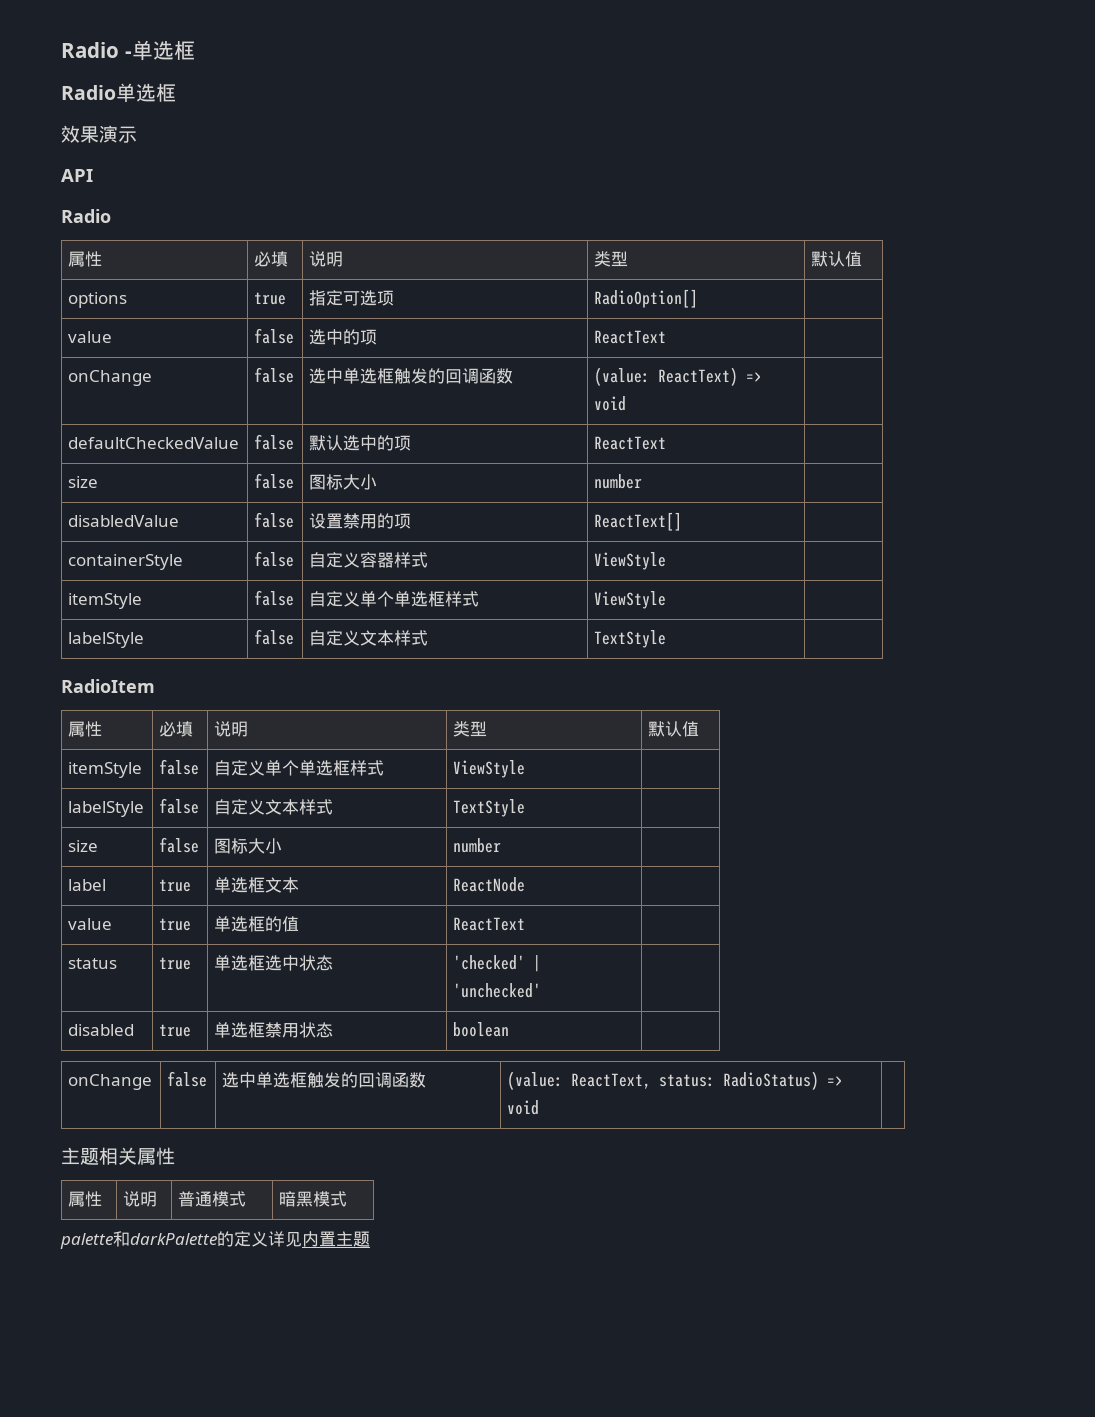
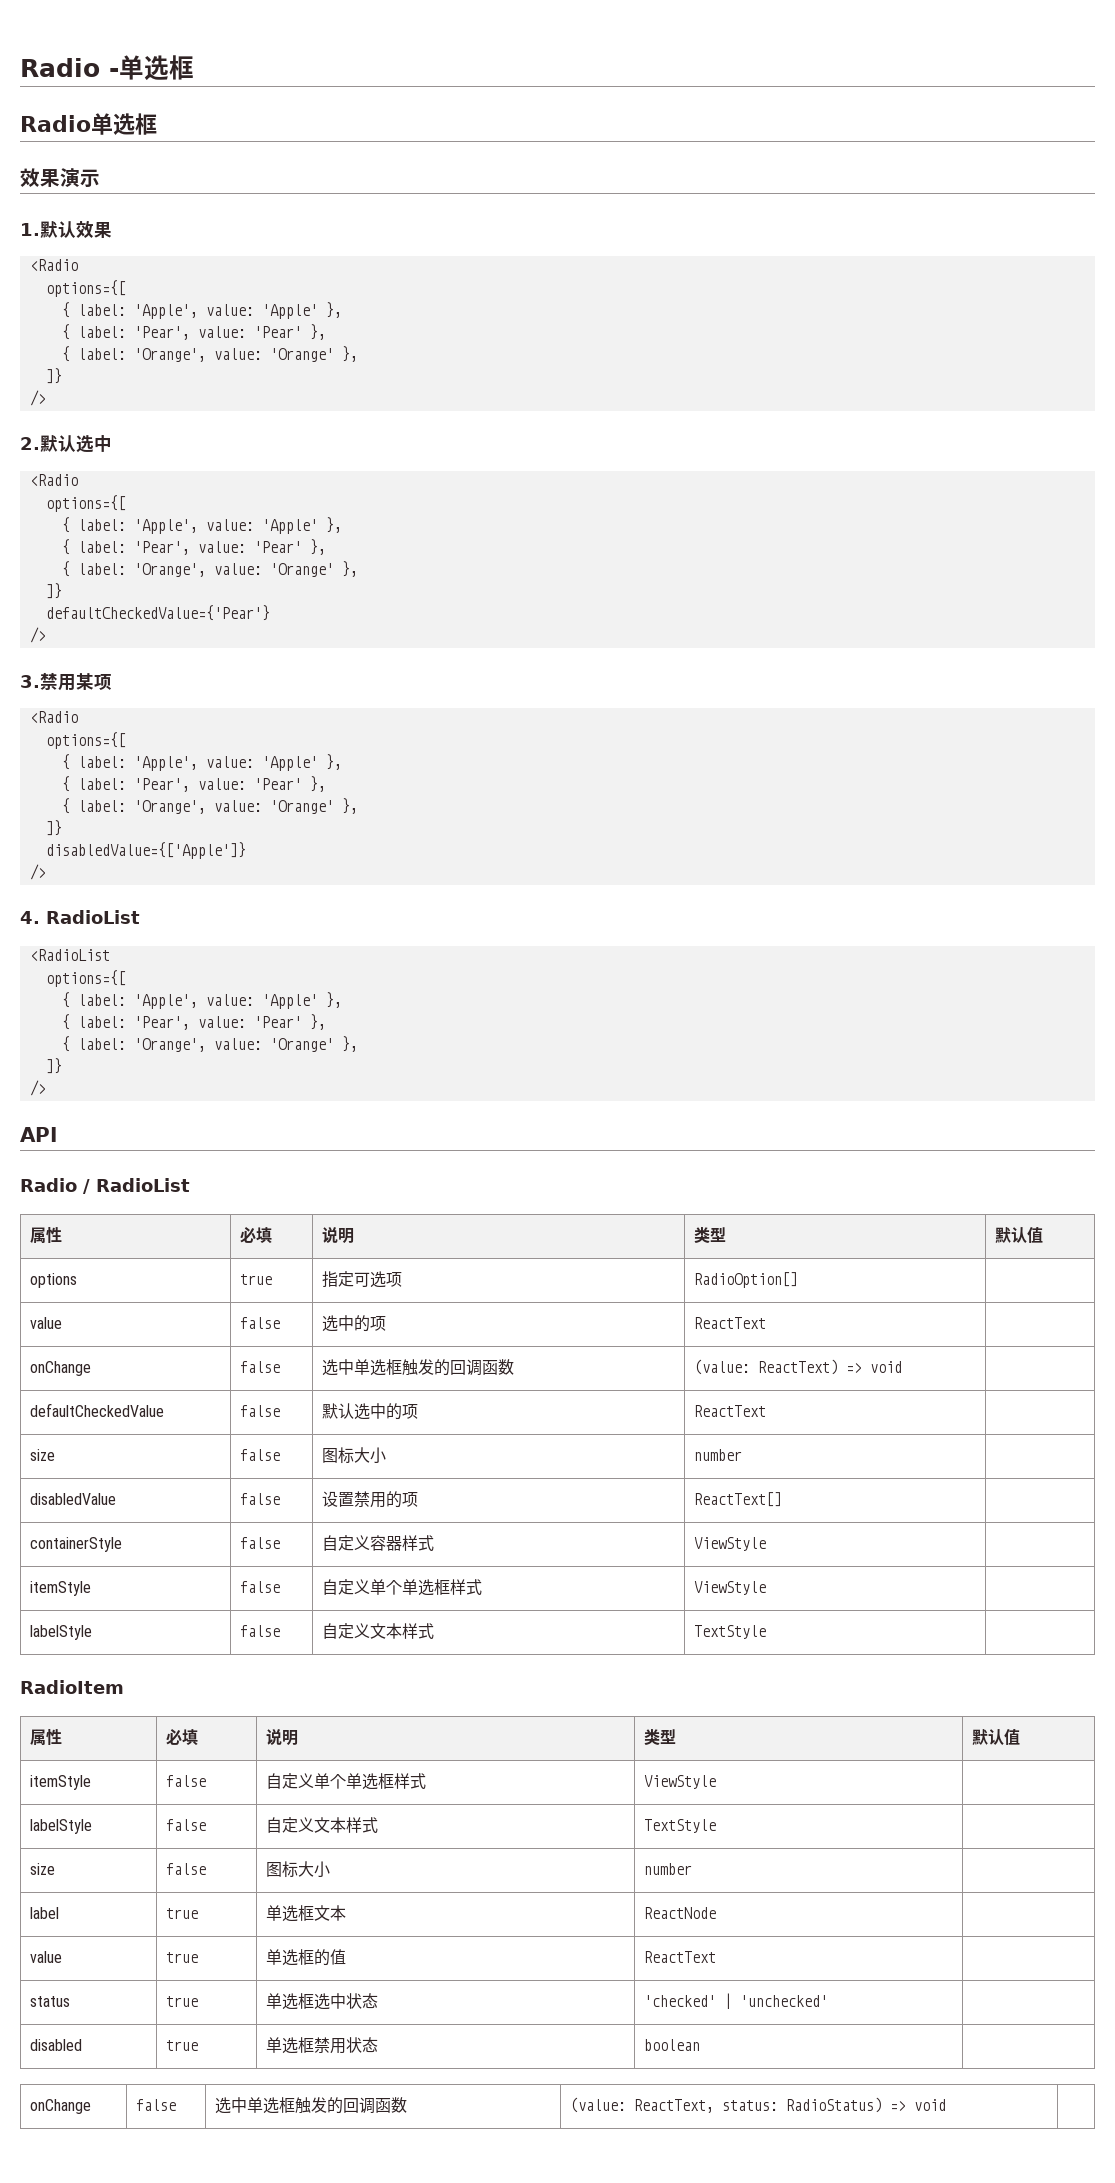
(137, 134) none -> [20,220,112,238] [29,259,78,271] [45,280,126,297] [61,302,342,319] [61,324,326,340] [61,346,358,362] [45,368,62,384] [29,390,46,406] [20,435,112,453] [29,474,78,486] [45,495,126,512] [61,517,342,534] [61,539,326,555] [61,561,358,577] [45,583,62,599] [45,605,270,621] [29,627,46,643] [20,672,112,691] [29,711,78,723] [45,732,126,749] [61,754,342,771] [61,776,326,792] [61,798,358,814] [45,820,62,836] [45,842,246,859] [29,864,46,880] [20,910,140,924] [29,949,110,961] [45,970,126,987] [61,992,342,1009] [61,1014,326,1030] [61,1036,358,1052] [45,1058,62,1074] [29,1080,46,1096] // 1.默认效果 // <Radio // options={[ // { label: 'Apple', value: 'Apple' }, // { label: 'Pear', value: 'Pear' }, // { label: 'Orange', value: 'Orange' }, // ]} // /> // 2.默认选中 // <Radio // options={[ // { label: 'Apple', value: 'Apple' }, // { label: 'Pear', value: 'Pear' }, // { label: 'Orange', value: 'Orange' }, // ]} // defaultCheckedValue={'Pear'} // /> // 3.禁用某项 // <Radio // options={[ // { label: 'Apple', value: 'Apple' }, // { label: 'Pear', value: 'Pear' }, // { label: 'Orange', value: 'Orange' }, // ]} // disabledValue={['Apple']} // /> // 4. RadioList // <RadioList // options={[ // { label: 'Apple', value: 'Apple' }, // { label: 'Pear', value: 'Pear' }, // { label: 'Orange', value: 'Orange' }, // ]} // />
(111, 216) none -> [83,1178,190,1194] / RadioList
[61,1147,175,1165] [68,1191,103,1207] [123,1191,158,1207] [178,1191,247,1207] [279,1191,348,1207] [60,1231,370,1249] // 主题相关属性 // 属性 | 说明 | 普通模式 | 暗黑模式 // palette和darkPalette的定义详见内置主题 -> (947, 2105) none

